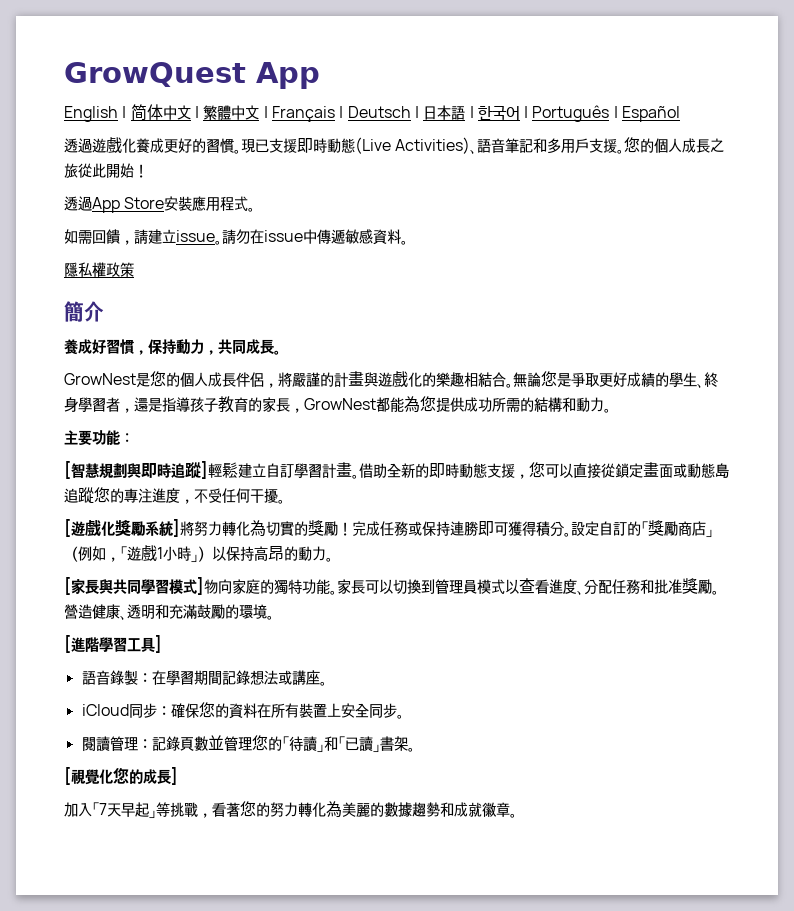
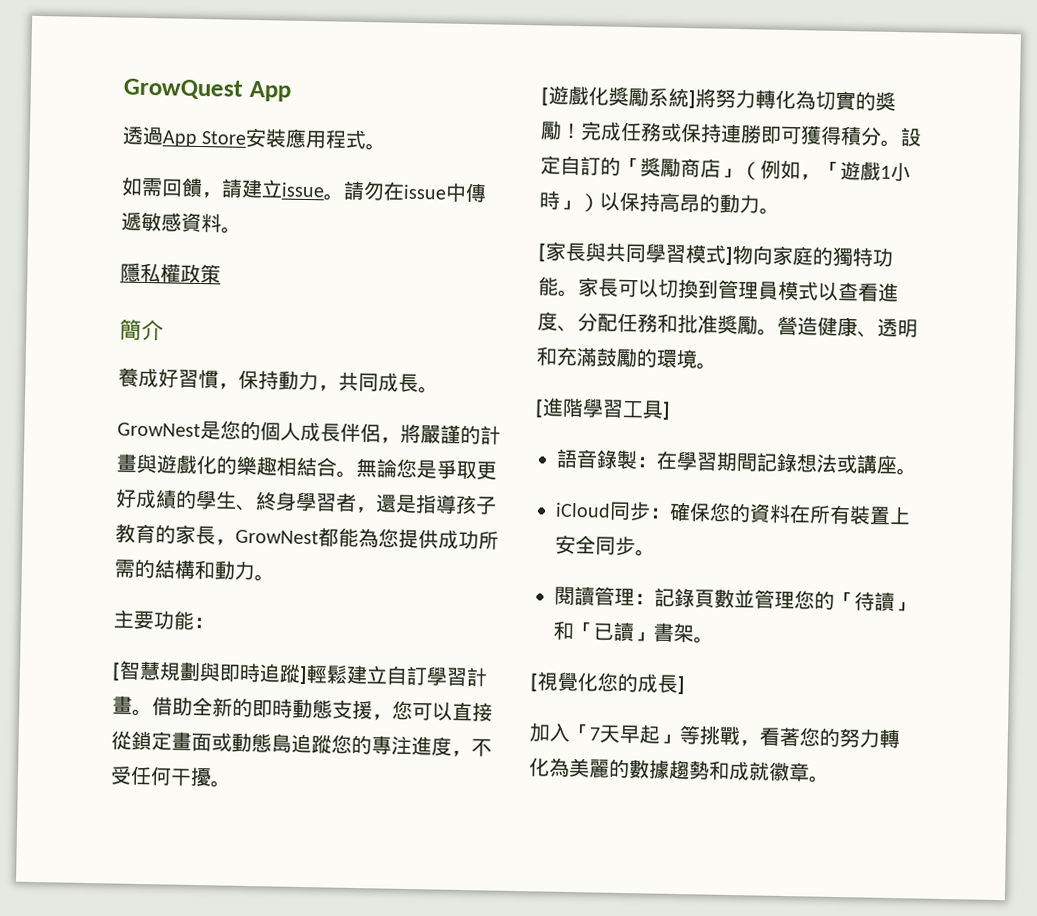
[64,104,681,122] [64,137,725,154] [64,163,148,178] // English | 简体中文 | 繁體中文 | Français | Deutsch | 日本語 | 한국어 | Português | Español // 透過遊戲化養成更好的習慣。現已支援即時動態(Live Activities)、語音筆記和多用戶支援。您的個人成長之旅從此開始！ -> (291, 91) none

